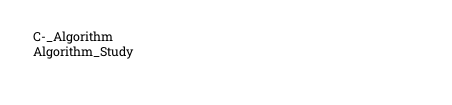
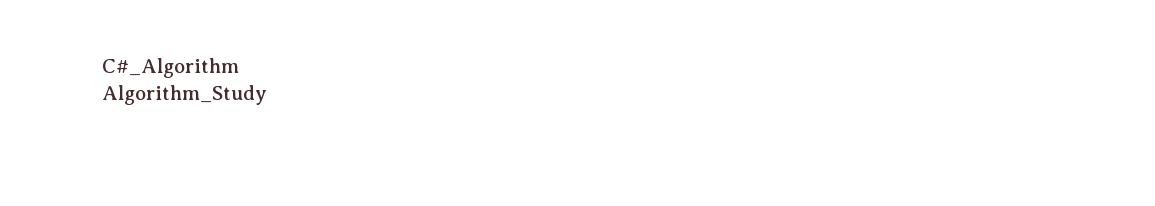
[33,31,113,44] C-_Algorithm -> [102,58,239,78] C#_Algorithm

